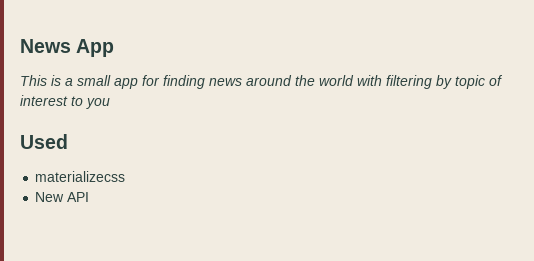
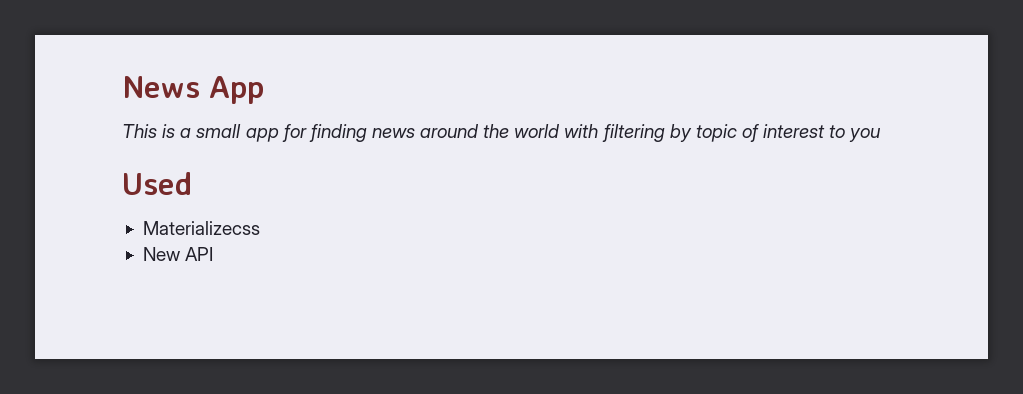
[35,171,126,182] materializecss -> [142,221,260,235] Materializecss

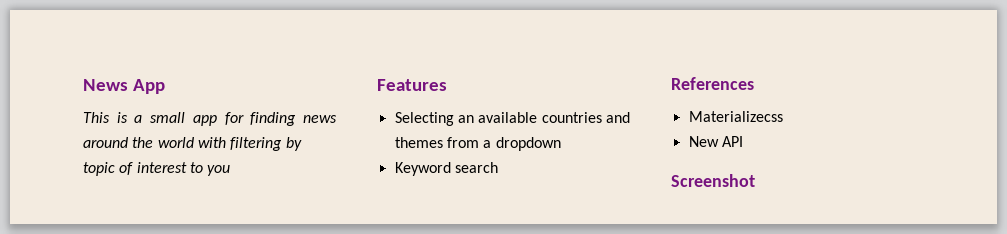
[122,172,192,195] Used -> [377,79,447,91] [394,112,630,126] [394,137,561,151] [394,162,498,176] [671,77,754,90] Features // Selecting an available countries and themes from a dropdown // Keyword search // References
(214, 254) none -> [671,174,755,187] // Screenshot

